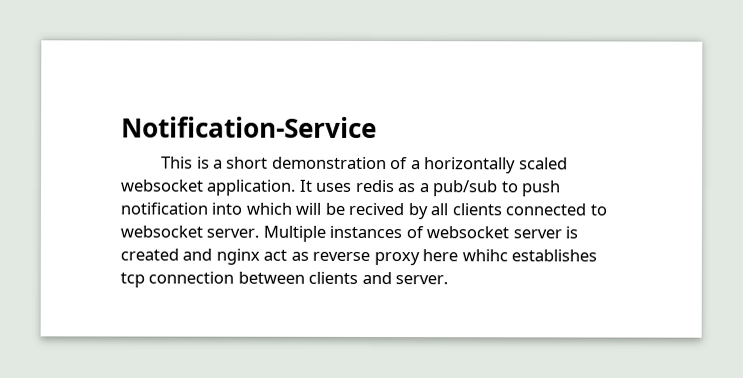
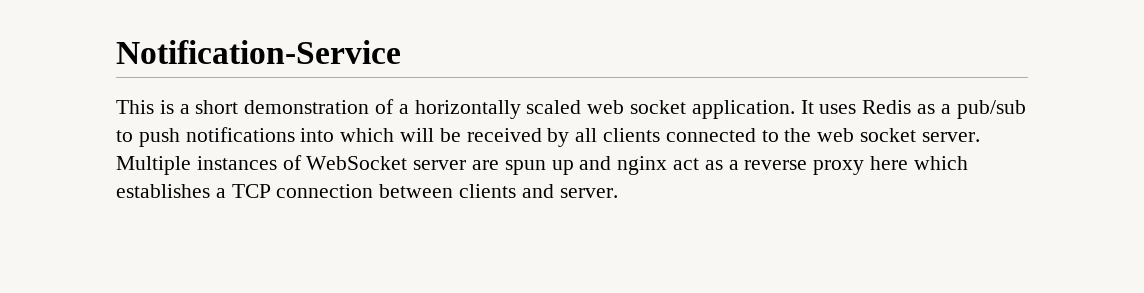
[120,179,204,192] websocket -> [587,100,687,114] web socket
[354,179,395,193] redis -> [862,100,912,114] Redis
[120,202,208,215] notification -> [185,127,295,142] notifications
[348,202,405,216] recived -> [466,128,542,142] received
[120,225,203,238] websocket -> [784,128,917,142] the web socket
[426,226,579,239] [120,248,179,261] websocket server is created -> [306,156,574,175] WebSocket server are spun up
(309, 256) none -> [728,160,739,170] a
[461,249,598,262] [120,272,145,288] whihc establishes tcp -> [913,156,968,170] [116,184,271,198] which establishes a TCP

